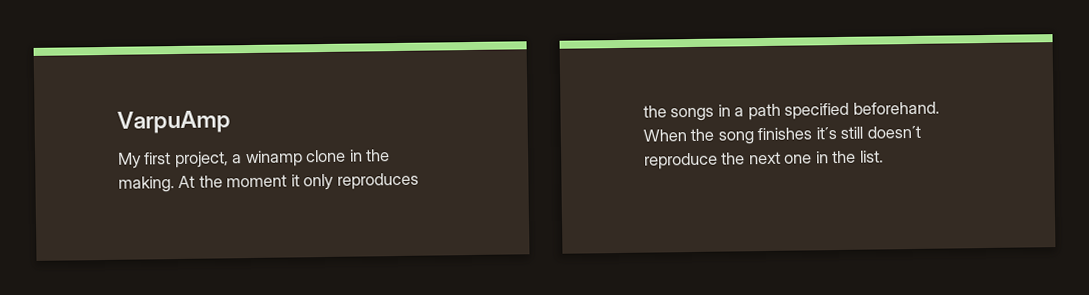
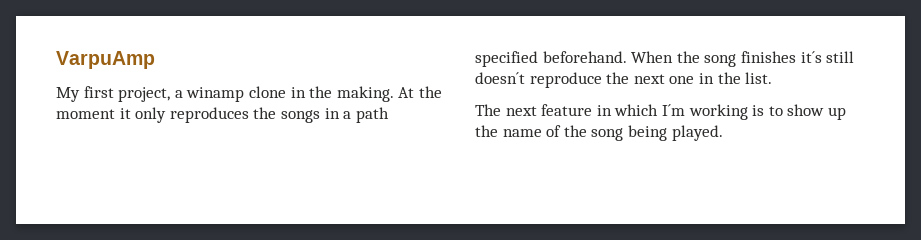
(884, 156) none -> [475,104,846,120] [475,125,723,141] // The next feature in which I´m working is to show up the name of the song being played.

